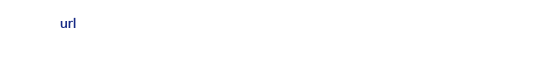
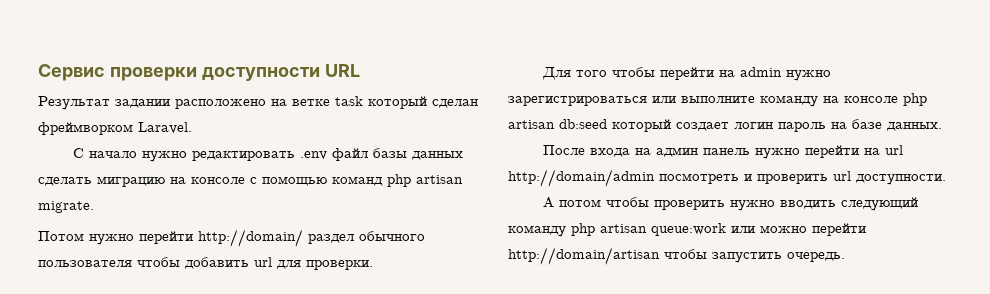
[60,17,76,28] url -> [38,64,360,81] [38,96,478,110] [38,122,192,135] [72,148,463,162] [38,174,463,187] [38,201,94,213] [38,229,425,247] [38,257,373,270] [541,67,831,81] [508,93,927,107] [508,119,942,132] [542,145,903,159] [508,169,946,187] [542,197,918,211] [508,223,866,237] [508,247,845,265] Сервис проверки доступности URL // Результат задании расположено на ветке task который сделан фреймворком Laravel. // С начало нужно редактировать .env файл базы данных сделать миграцию на консоле с помощью команд php artisan migrate. // Потом нужно перейти http://domain/ раздел обычного пользователя чтобы добавить url для проверки. // Для того чтобы перейти на admin нужно зарегистрироваться или выполните команду на консоле php artisan db:seed который создает логин пароль на базе данных. // После входа на админ панель нужно перейти на url http://domain/admin посмотреть и проверить url доступности. // А потом чтобы проверить нужно вводить следующий команду php artisan queue:work или можно перейти http://domain/artisan чтобы запустить очередь.

